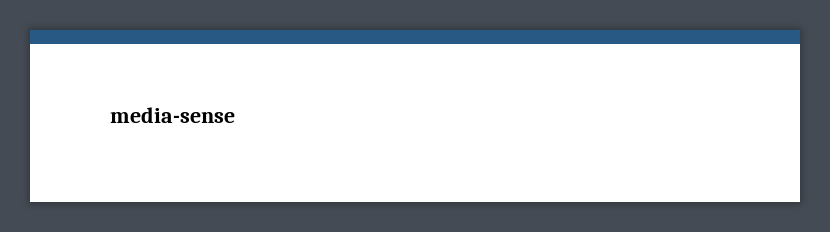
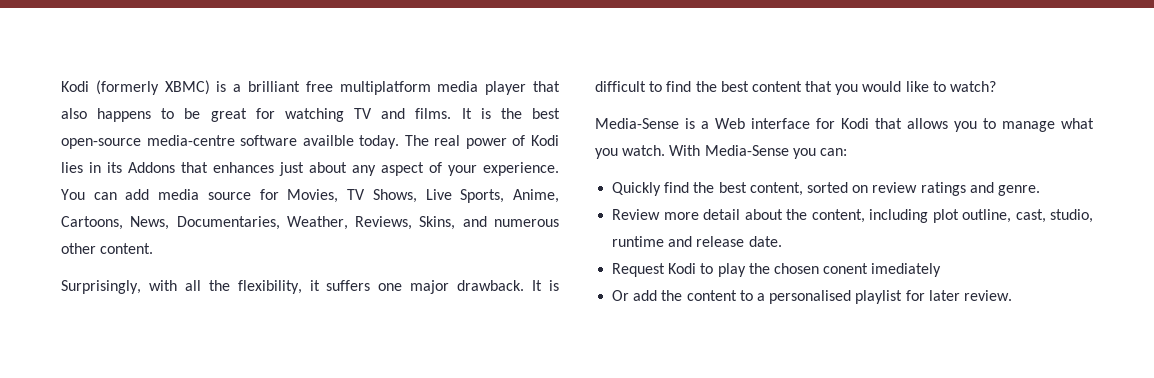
[110,107,235,123] media-sense -> [61,80,561,95] [61,108,560,122] [61,135,559,149] [61,162,559,176] [61,189,560,203] [61,216,559,230] [61,243,154,254] [61,280,560,294] [595,81,997,95] [595,118,1094,132] [595,145,847,159] [612,182,1040,196] [612,209,1093,223] [612,236,782,247] [612,263,942,277] [612,290,1012,304] Kodi (formerly XBMC) is a brilliant free multiplatform media player that also happens to be great for watching TV and films. It is the best open-source media-centre software availble today. The real power of Kodi lies in its Addons that enhances just about any aspect of your experience. You can add media source for Movies, TV Shows, Live Sports, Anime, Cartoons, News, Documentaries, Weather, Reviews, Skins, and numerous other content. // Surprisingly, with all the flexibility, it suffers one major drawback. It is difficult to find the best content that you would like to watch? // Media-Sense is a Web interface for Kodi that allows you to manage what you watch. With Media-Sense you can: // Quickly find the best content, sorted on review ratings and genre. // Review more detail about the content, including plot outline, cast, studio, runtime and release date. // Request Kodi to play the chosen conent imediately // Or add the content to a personalised playlist for later review.

